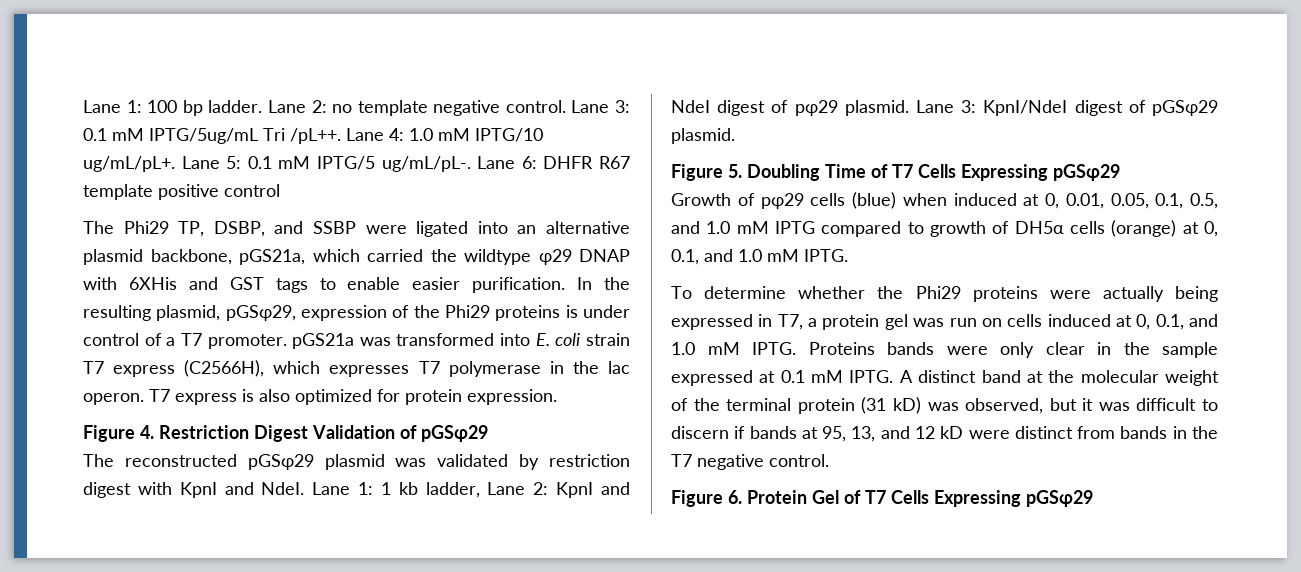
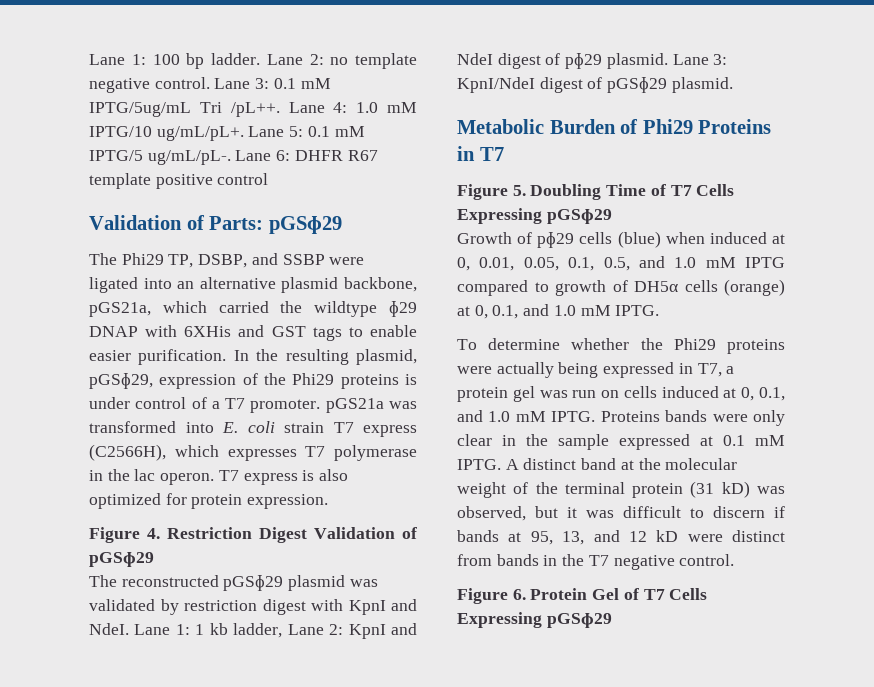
(280, 190) none -> [89,215,342,234] // Validation of Parts: pGSɸ29
(735, 136) none -> [457,119,772,134] [457,146,504,161] // Metabolic Burden of Phi29 Proteins in T7

